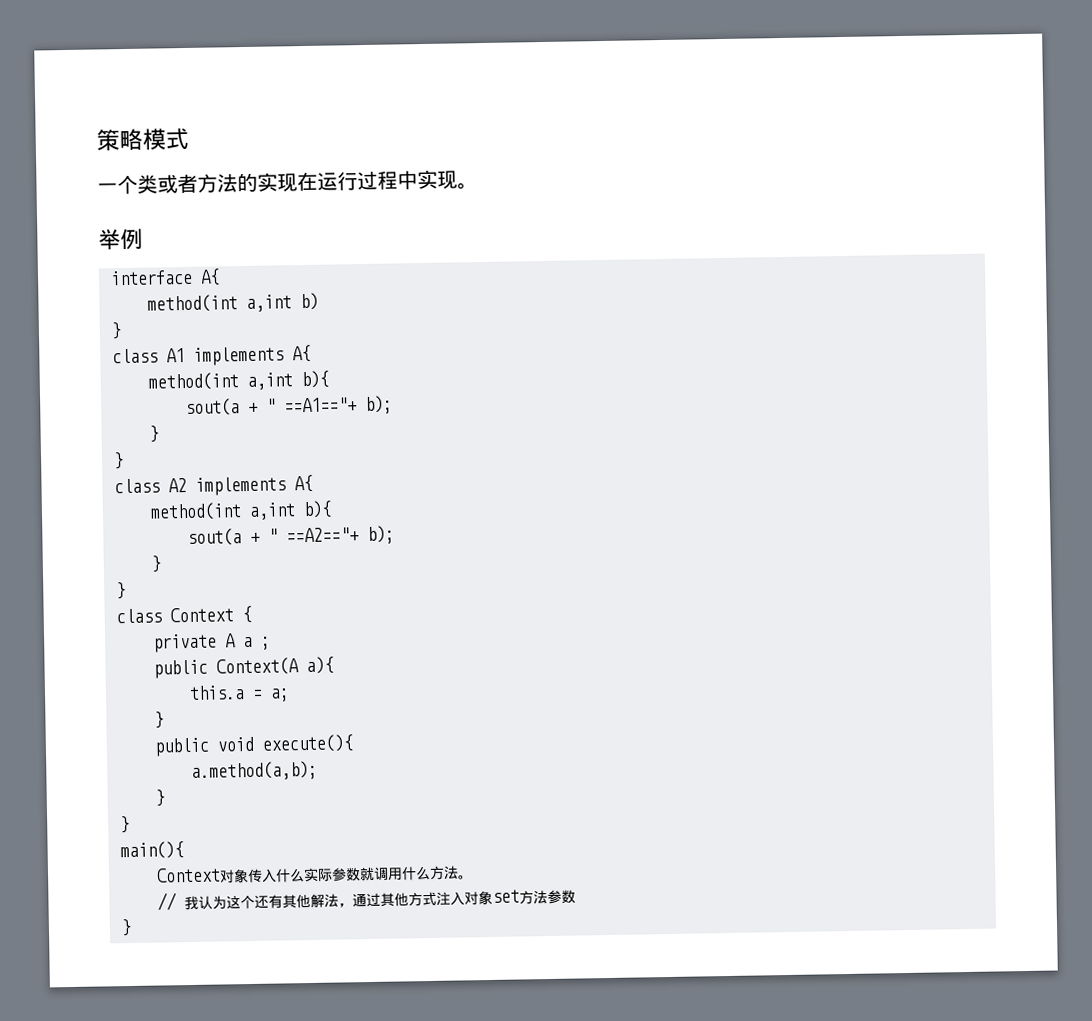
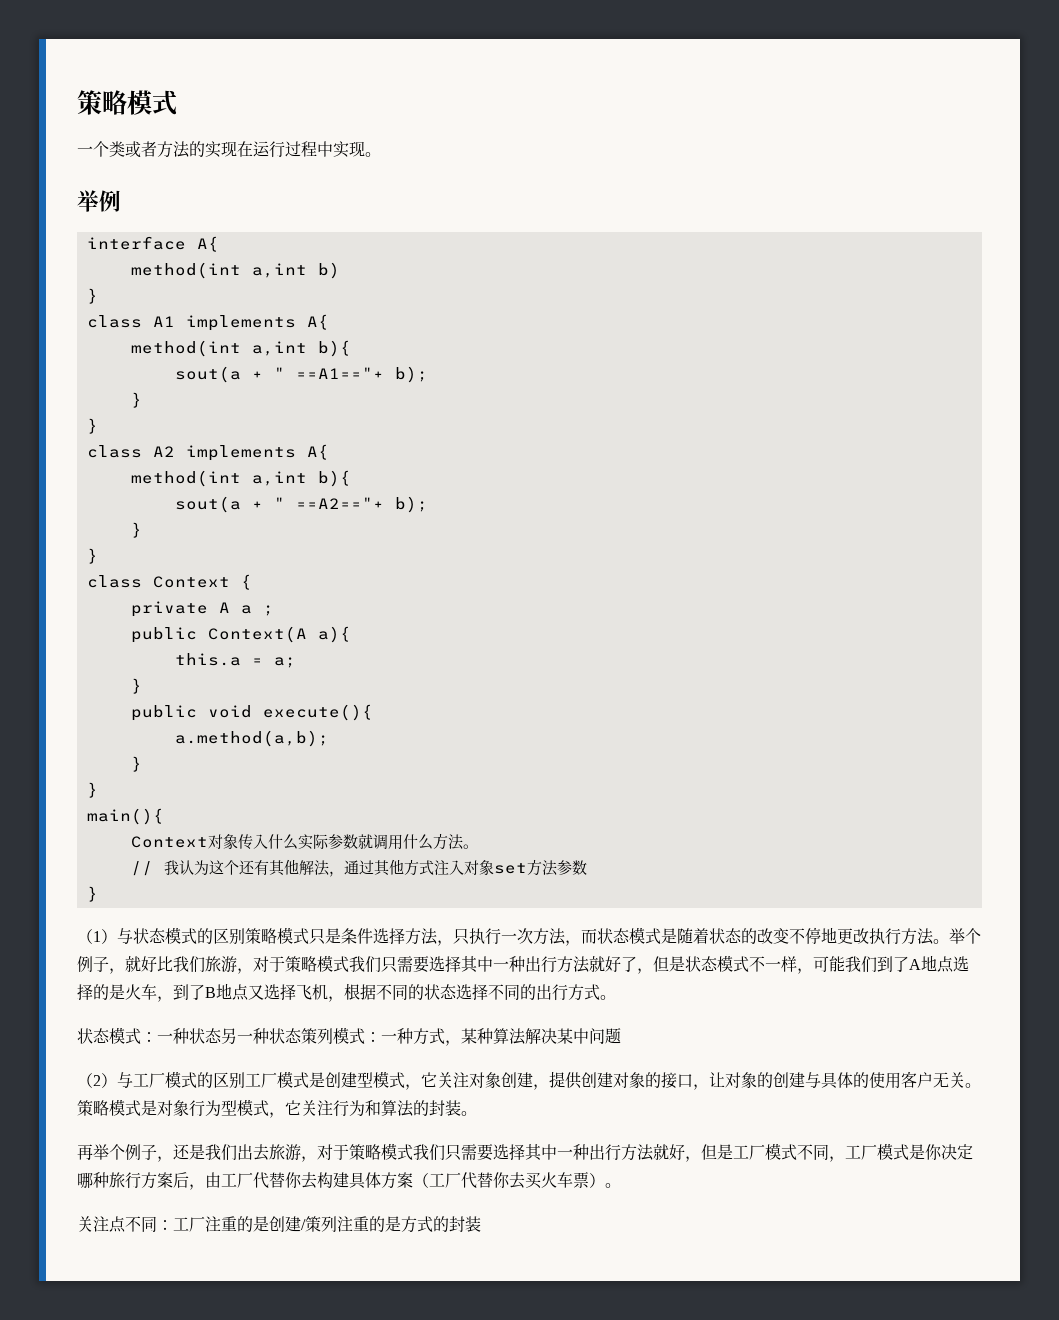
(132, 928) none -> [77,927,981,946] [77,955,969,974] [77,983,616,1002] [77,1027,621,1046] [77,1071,981,1090] [77,1099,477,1118] [77,1143,973,1162] [77,1172,621,1190] [77,1216,481,1233] // （1）与状态模式的区别策略模式只是条件选择方法，只执行一次方法，而状态模式是随着状态的改变不停地更改执行方法。举个例子，就好比我们旅游，对于策略模式我们只需要选择其中一种出行方法就好了，但是状态模式不一样，可能我们到了A地点选择的是火车，到了B地点又选择飞机，根据不同的状态选择不同的出行方式。 // 状态模式：一种状态另一种状态策列模式：一种方式，某种算法解决某中问题 // （2）与工厂模式的区别工厂模式是创建型模式，它关注对象创建，提供创建对象的接口，让对象的创建与具体的使用客户无关。策略模式是对象行为型模式，它关注行为和算法的封装。 // 再举个例子，还是我们出去旅游，对于策略模式我们只需要选择其中一种出行方法就好，但是工厂模式不同，工厂模式是你决定哪种旅行方案后，由工厂代替你去构建具体方案（工厂代替你去买火车票）。 // 关注点不同：工厂注重的是创建/策列注重的是方式的封装

